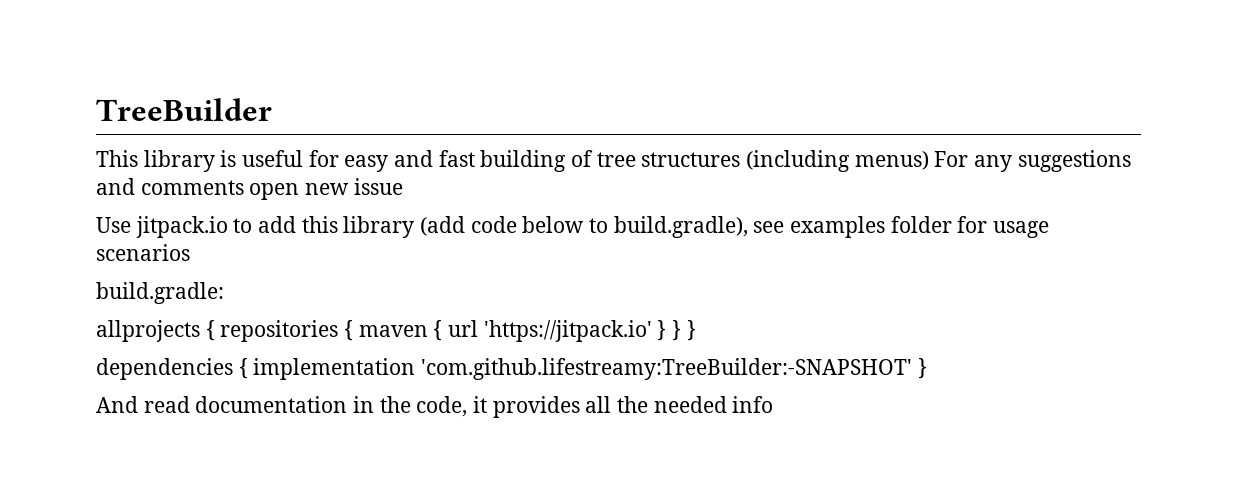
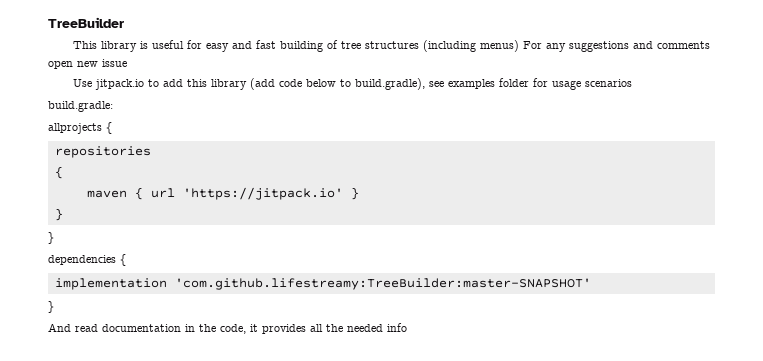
(215, 330) none -> (112, 128) //
[344,320,354,341] { -> [54,166,63,179] // { //
[672,320,682,341] } -> [54,208,63,221] // } //
[253,358,913,380] implementation 'com.github.lifestreamy:TreeBuilder:-SNAPSHOT' -> [54,278,591,290] // implementation 'com.github.lifestreamy:TreeBuilder:master-SNAPSHOT' //

